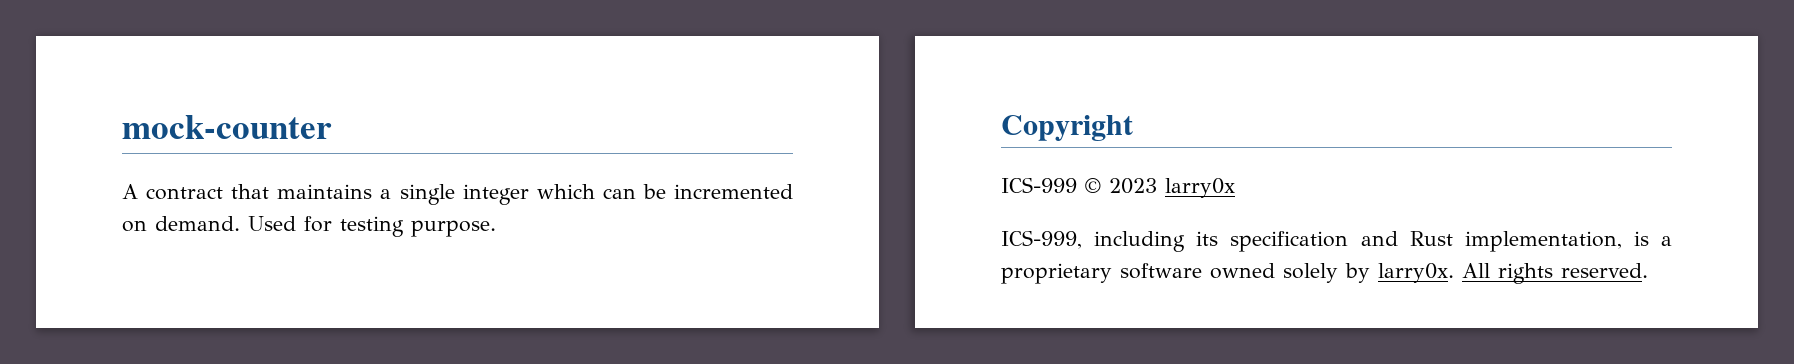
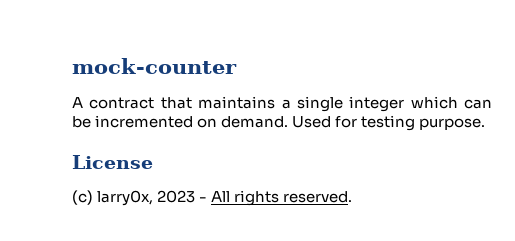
[1001,115,1133,141] [1001,177,1235,198] [1001,230,1672,252] [1001,263,1454,284] Copyright // ICS-999 © 2023 larry0x // ICS-999, including its specification and Rust implementation, is a proprietary software owned solely by larry0x. -> [72,155,153,169] [72,190,208,206] License // (c) larry0x, 2023 -

